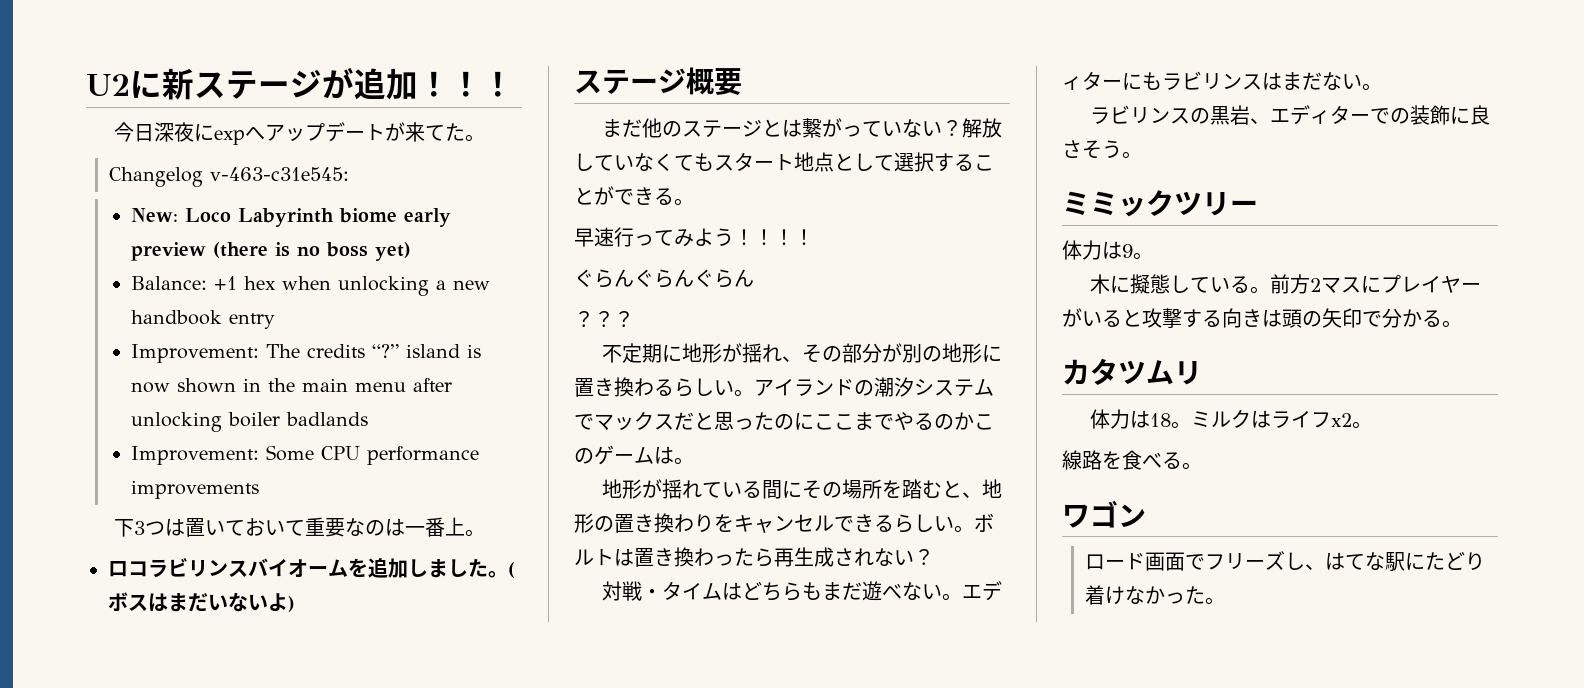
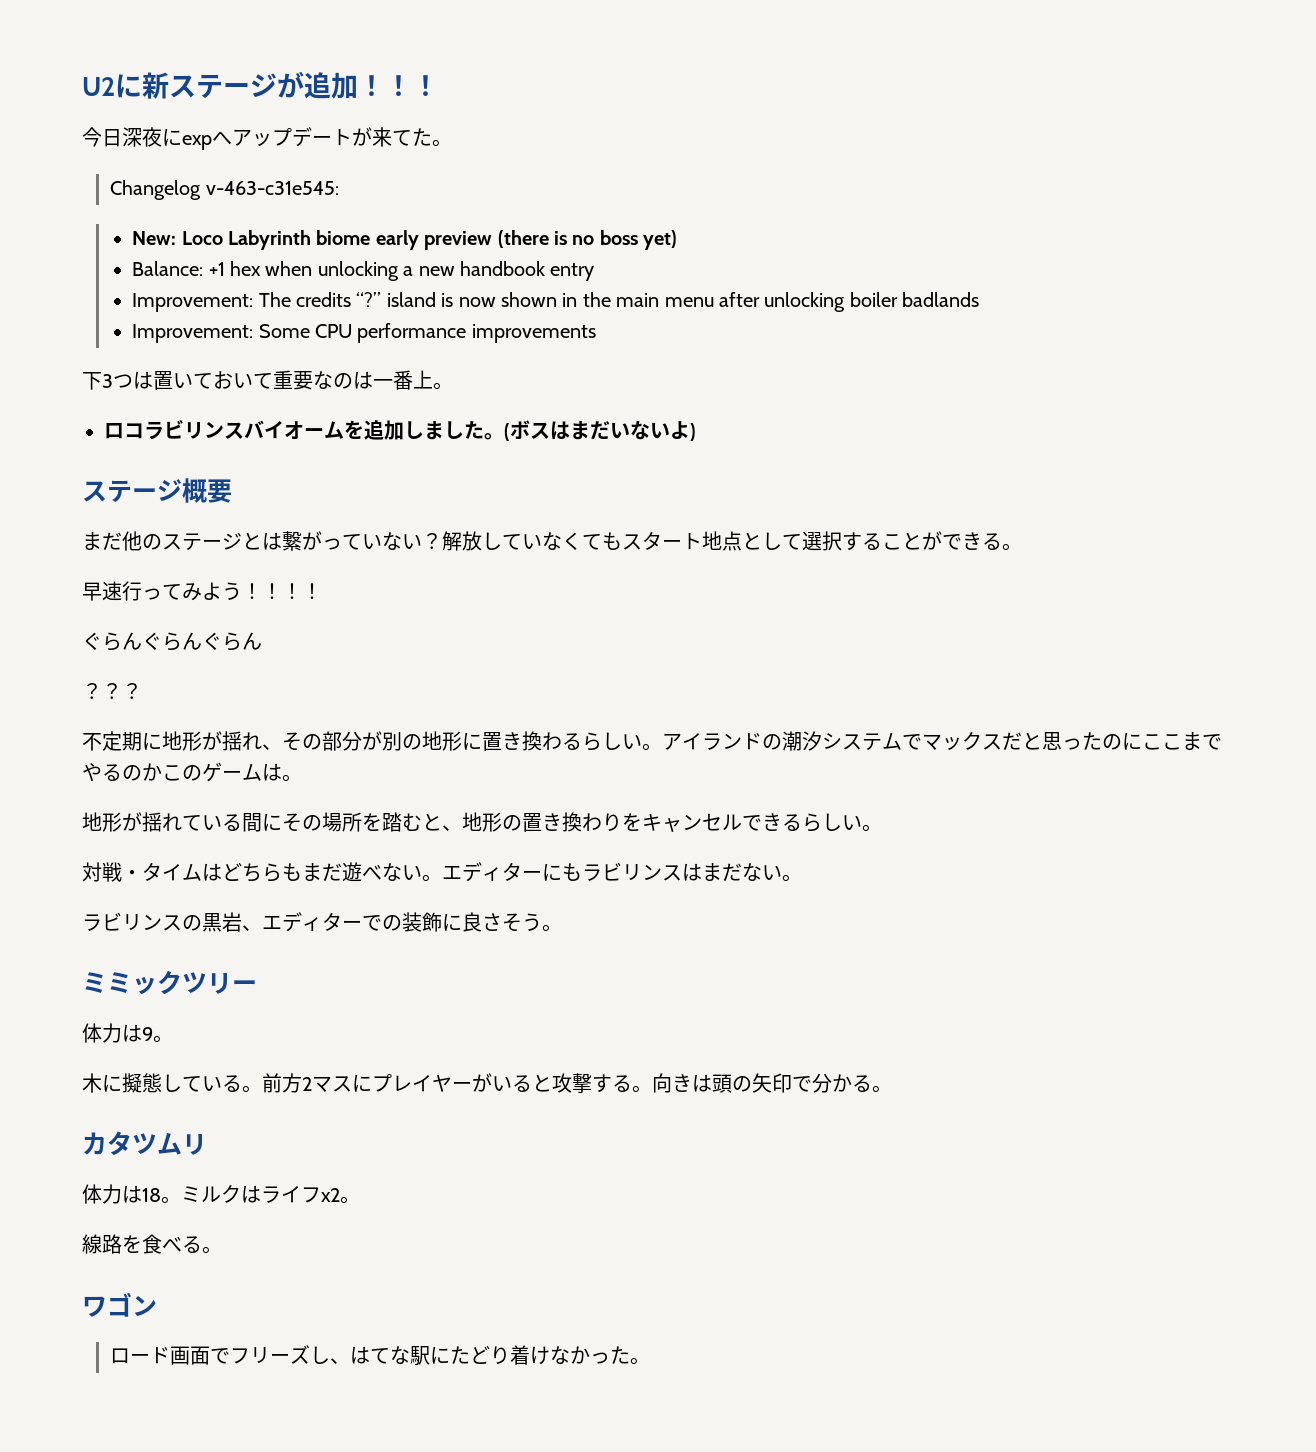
[974,513,994,532] [574,547,934,567] ボルトは置き換わったら再生成されない？ -> (882, 828) none
(1222, 318) none -> [632,1085,652,1093] 。

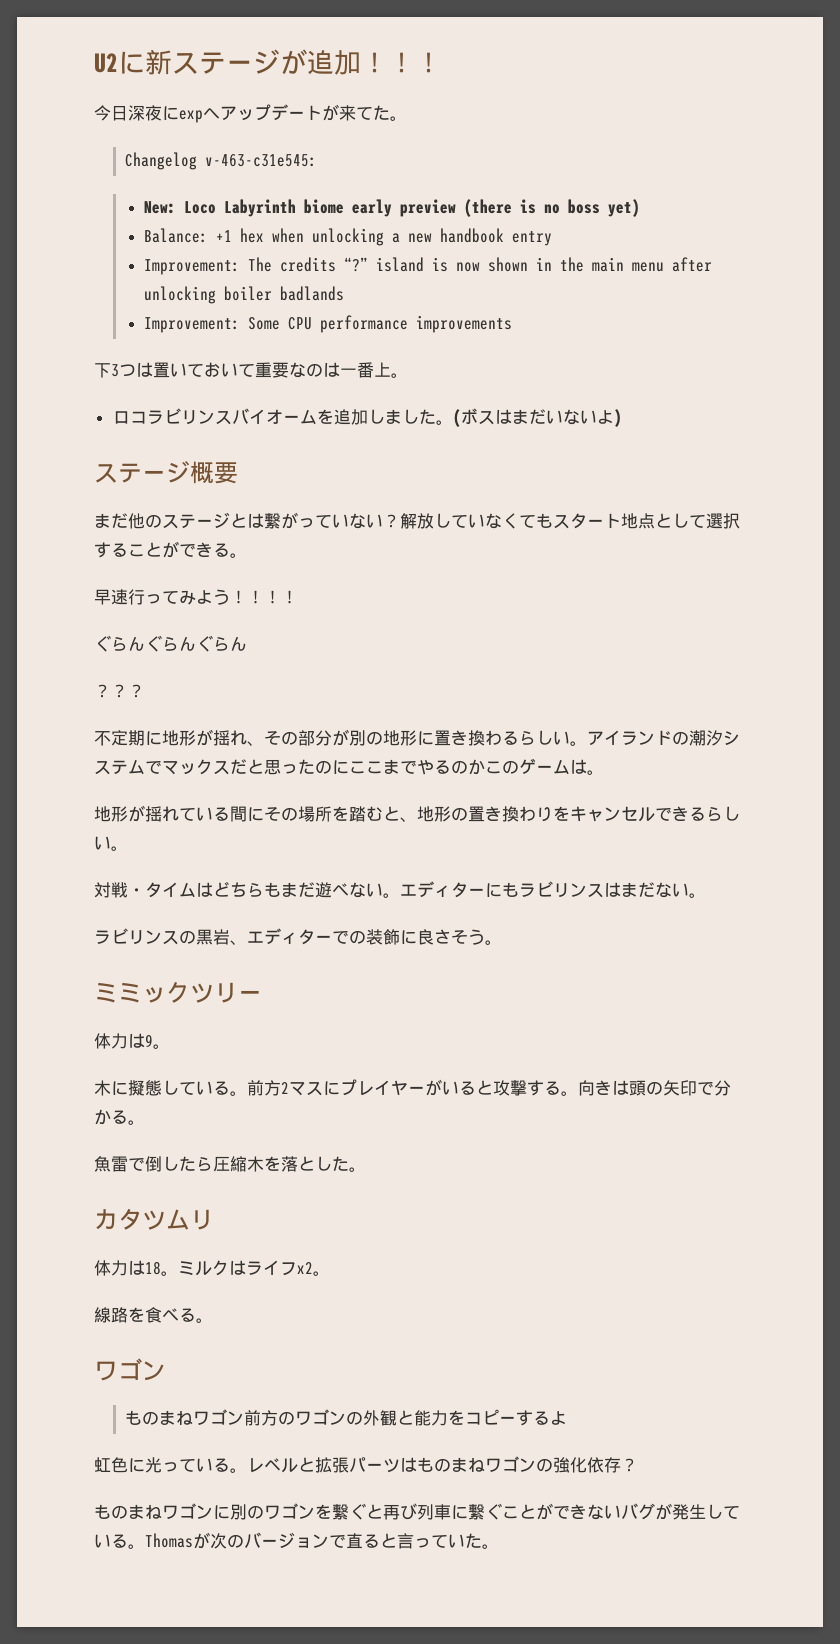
(892, 1089) none -> [94,1156,366,1172] // 魚雷で倒したら圧縮木を落とした。
[110,1345,611,1366] ロード画面でフリーズし、はてな駅にたどり着けなかっ -> [125,1409,568,1426] [94,1456,638,1473] [94,1503,740,1520] [94,1532,465,1549] ものまねワゴン前方のワゴンの外観と能力をコピーするよ // 虹色に光っている。レベルと拡張パーツはものまねワゴンの強化依存？ // ものまねワゴンに別のワゴンを繋ぐと再び列車に繋ぐことができないバグが発生している。Thomasが次のバージョンで直ると言ってい

